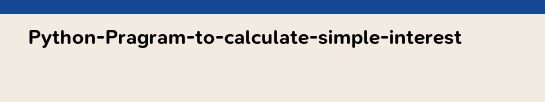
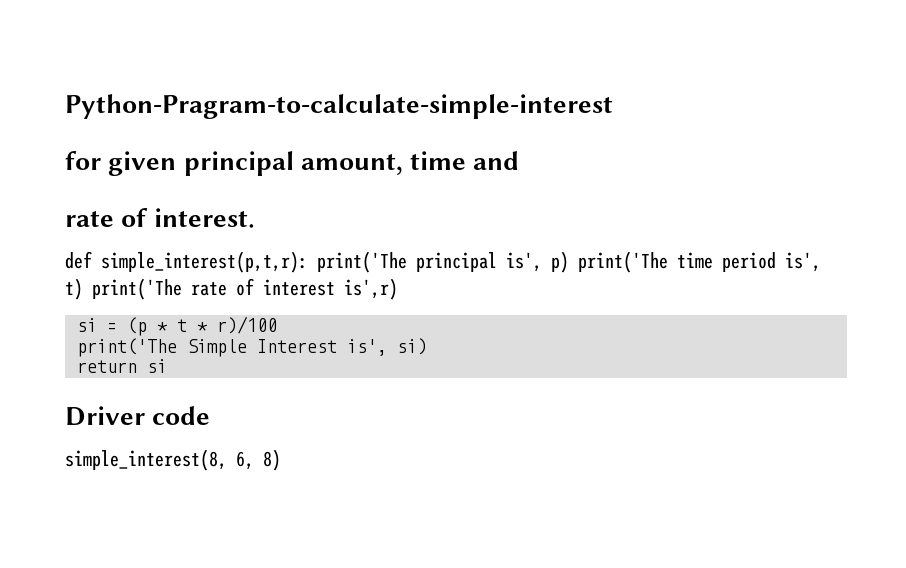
(462, 38) none -> [65,151,520,176] [65,208,255,228] [65,251,821,273] [65,278,398,300] [77,316,277,336] [77,338,427,357] [77,359,167,373] [65,406,211,426] [65,449,281,471] // for given principal amount, time and // rate of interest. // def simple_interest(p,t,r): print('The principal is', p) print('The time period is', t) print('The rate of interest is',r) // si = (p * t * r)/100 // print('The Simple Interest is', si) // return si // Driver code // simple_interest(8, 6, 8)

